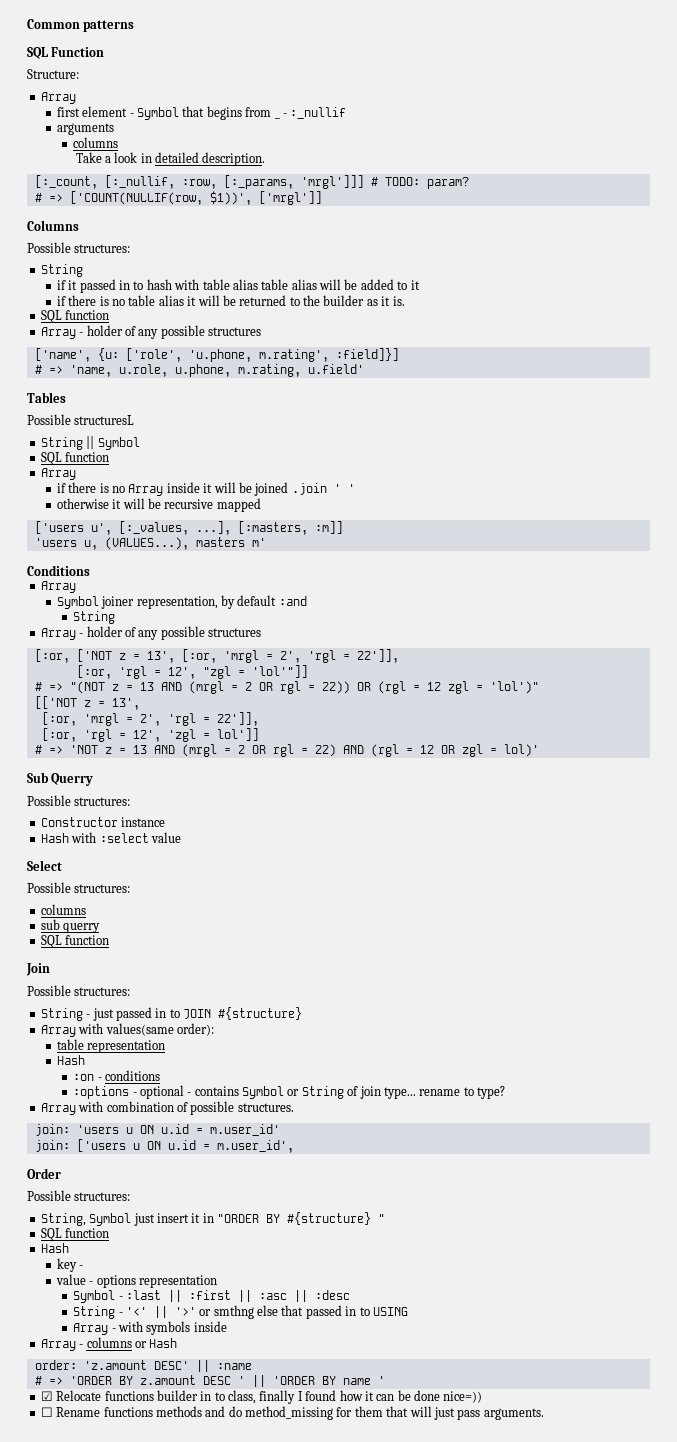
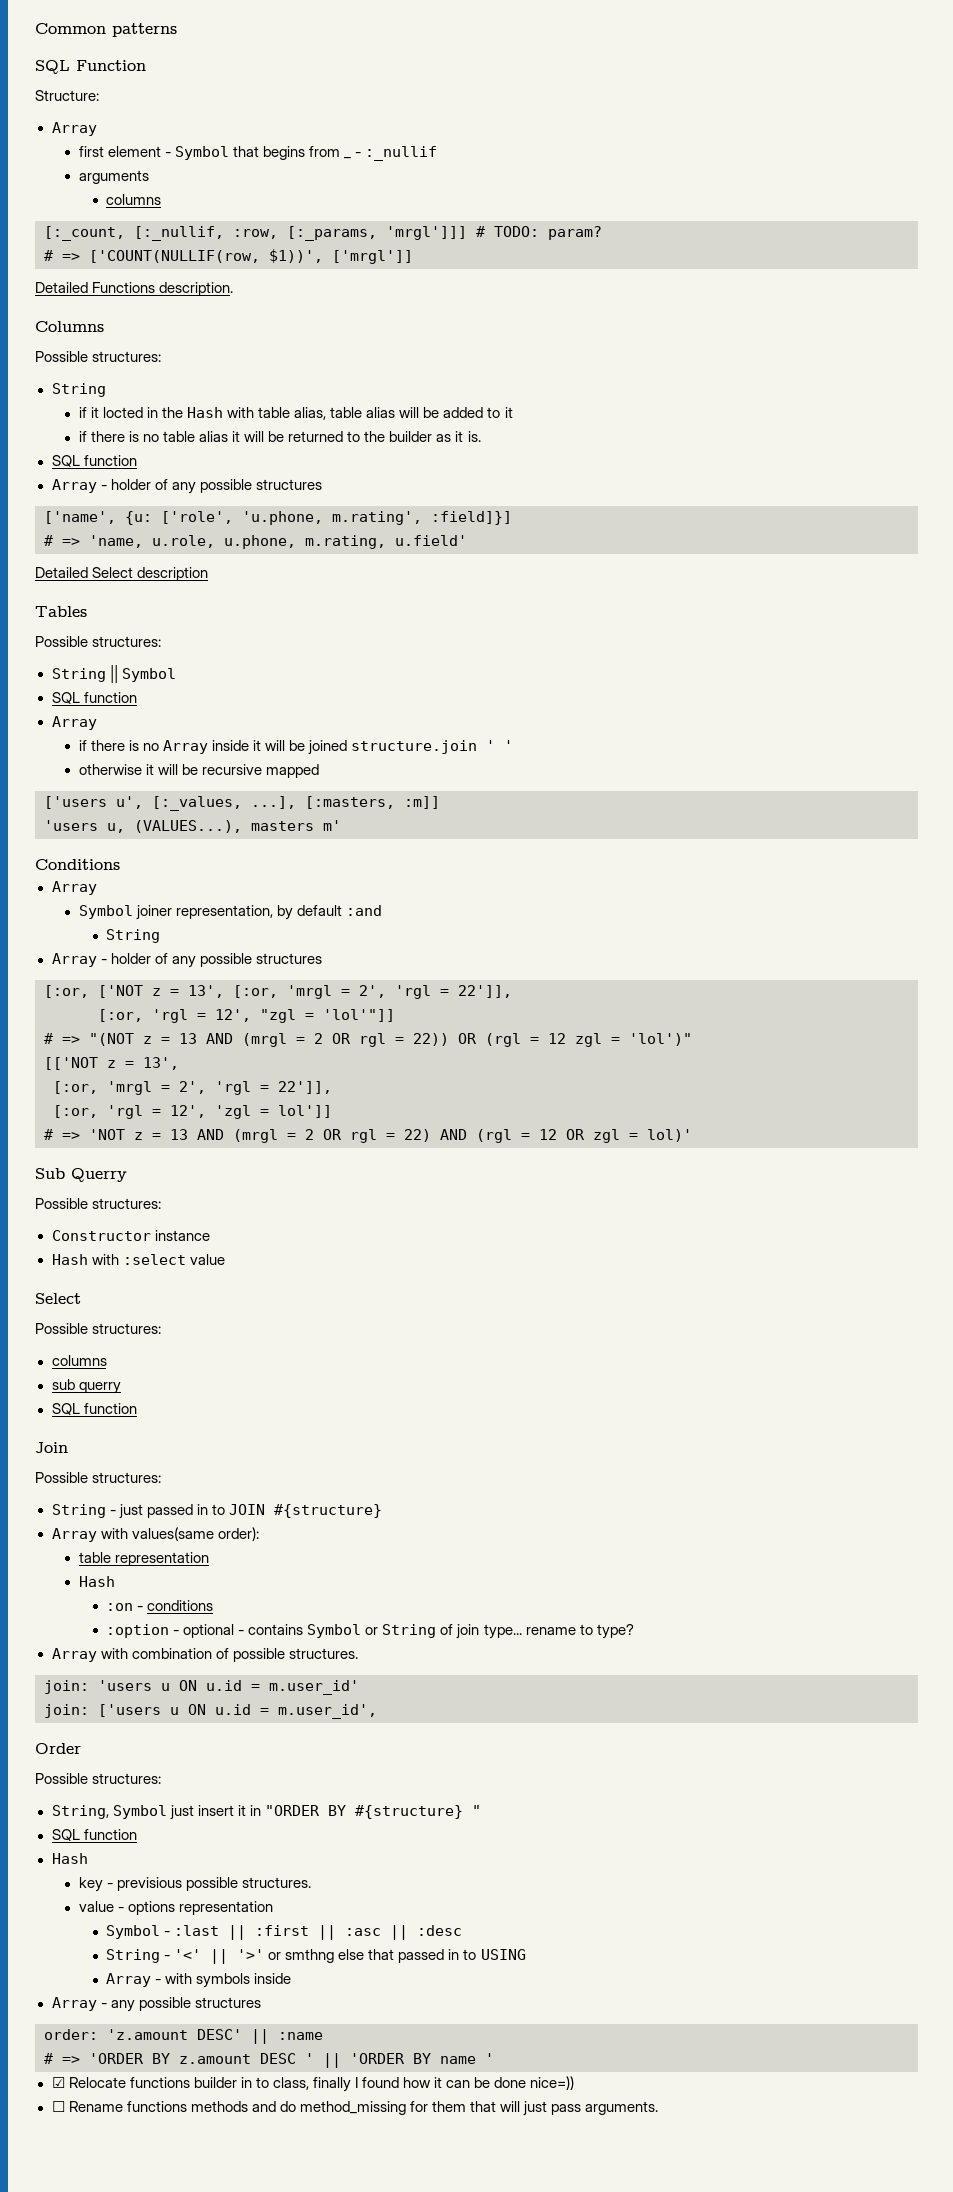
[75,152,266,166] // Take a look in detailed description. -> (162, 199) none
(322, 198) none -> [35,282,234,296] // Detailed Functions description.
[79,279,172,293] passed in to hash -> [102,407,224,418] locted in the Hash
[232,279,258,290] alias -> [294,407,327,420] alias,
(364, 369) none -> [35,567,209,581] // Detailed Select description
[74,415,135,425] structuresL -> [92,636,162,647] structures:
[291,483,327,495] .join -> [351,740,478,754] structure.join
[73,1086,130,1099] :options -> [106,1624,170,1638] :option
(84, 1267) none -> [116,1877,311,1891] previsious possible structures.
[86,1337,178,1348] columns or Hash -> [110,1997,261,2012] any possible structures

